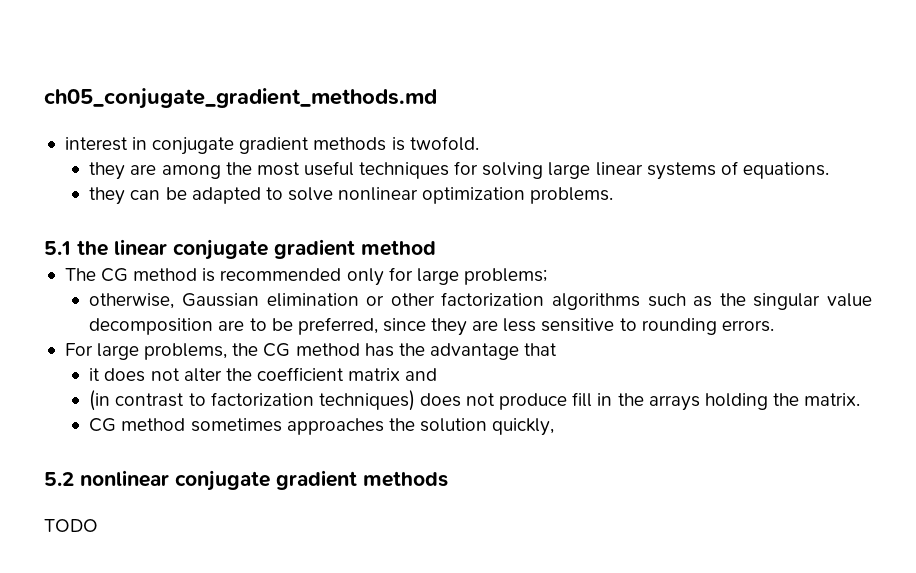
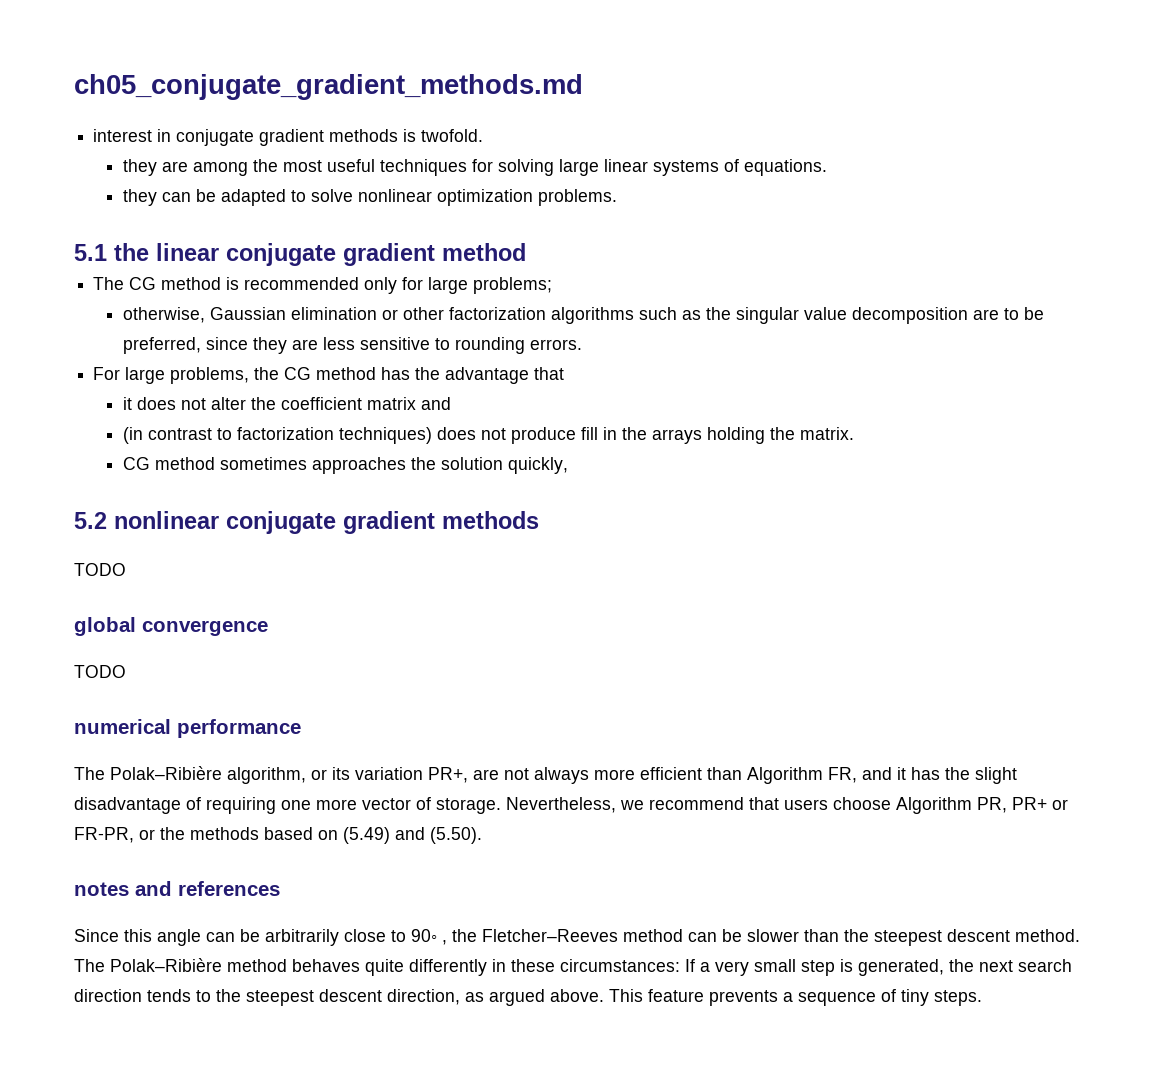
(98, 525) none -> [74,617,268,636] [74,665,126,678] [74,719,301,738] [74,766,1017,784] [74,797,1068,814] [74,827,482,844] [74,881,280,896] [74,929,1080,946] [74,958,1072,976] [74,989,982,1006] // global convergence // TODO // numerical performance // The Polak–Ribière algorithm, or its variation PR+, are not always more efficient than Algorithm FR, and it has the slight disadvantage of requiring one more vector of storage. Nevertheless, we recommend that users choose Algorithm PR, PR+ or FR-PR, or the methods based on (5.49) and (5.50). // notes and references // Since this angle can be arbitrarily close to 90◦ , the Fletcher–Reeves method can be slower than the steepest descent method. The Polak–Ribière method behaves quite differently in these circumstances: If a very small step is generated, the next search direction tends to the steepest descent direction, as argued above. This feature prevents a sequence of tiny steps.

